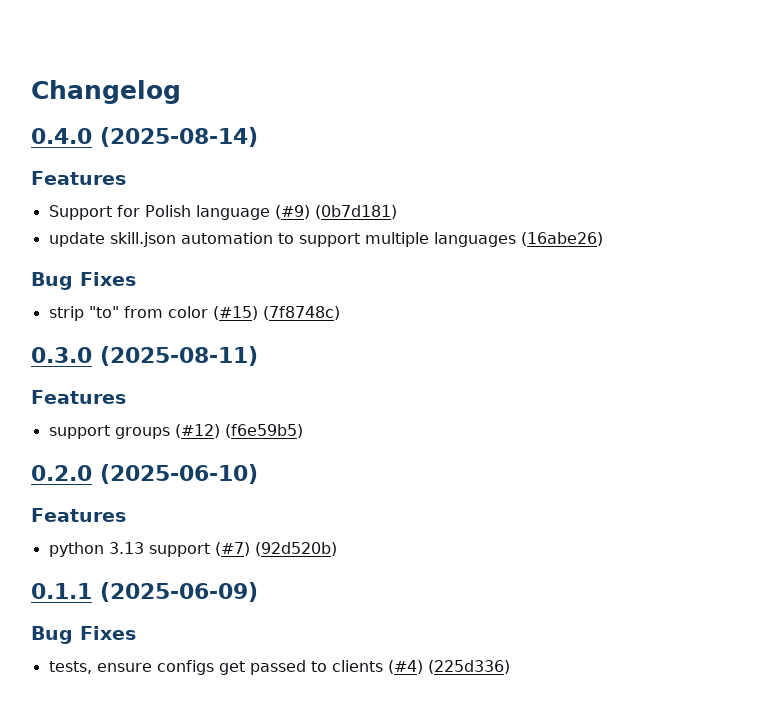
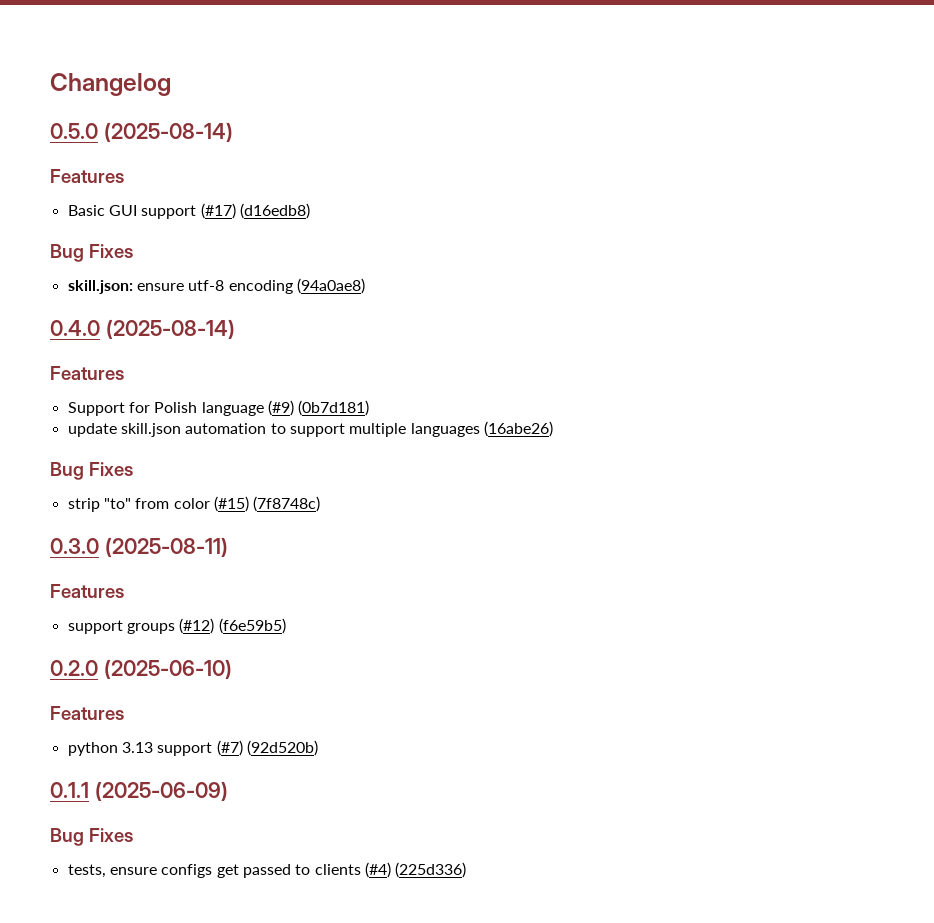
(181, 92) none -> [50,122,233,142] [50,169,124,183] [67,203,310,219] [50,244,133,262] [67,278,365,294] // 0.5.0 (2025-08-14) // Features // Basic GUI support (#17) (d16edb8) // Bug Fixes // skill.json: ensure utf-8 encoding (94a0ae8)

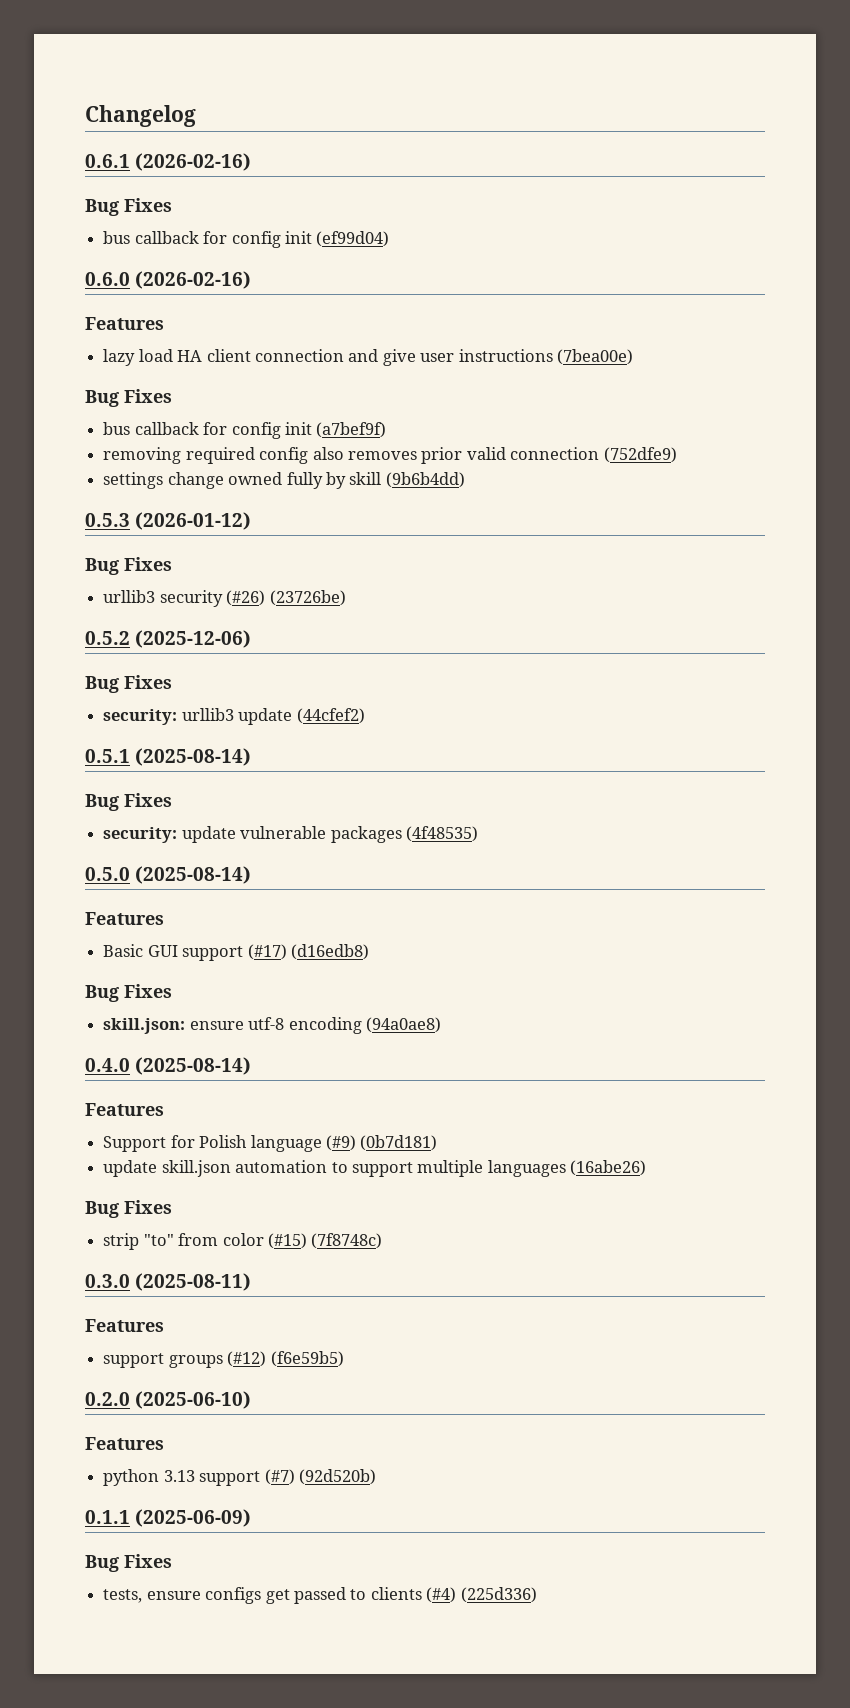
(171, 84) none -> [85,153,252,171] [85,198,172,216] [103,231,390,248] [85,271,252,289] [85,317,164,330] [103,349,634,366] [85,389,172,407] [103,422,387,439] [103,447,677,464] [103,472,465,489] [85,512,252,530] [85,557,172,575] [103,590,346,607] [85,630,252,648] [85,675,172,693] [103,708,365,725] [85,748,252,766] [85,793,172,811] [103,826,478,843] // 0.6.1 (2026-02-16) // Bug Fixes // bus callback for config init (ef99d04) // 0.6.0 (2026-02-16) // Features // lazy load HA client connection and give user instructions (7bea00e) // Bug Fixes // bus callback for config init (a7bef9f) // removing required config also removes prior valid connection (752dfe9) // settings change owned fully by skill (9b6b4dd) // 0.5.3 (2026-01-12) // Bug Fixes // urllib3 security (#26) (23726be) // 0.5.2 (2025-12-06) // Bug Fixes // security: urllib3 update (44cfef2) // 0.5.1 (2025-08-14) // Bug Fixes // security: update vulnerable packages (4f48535)

